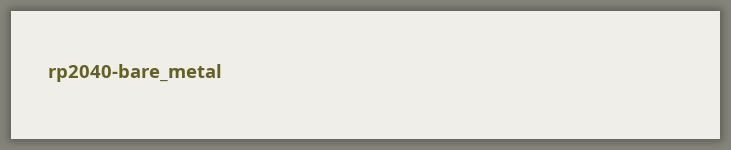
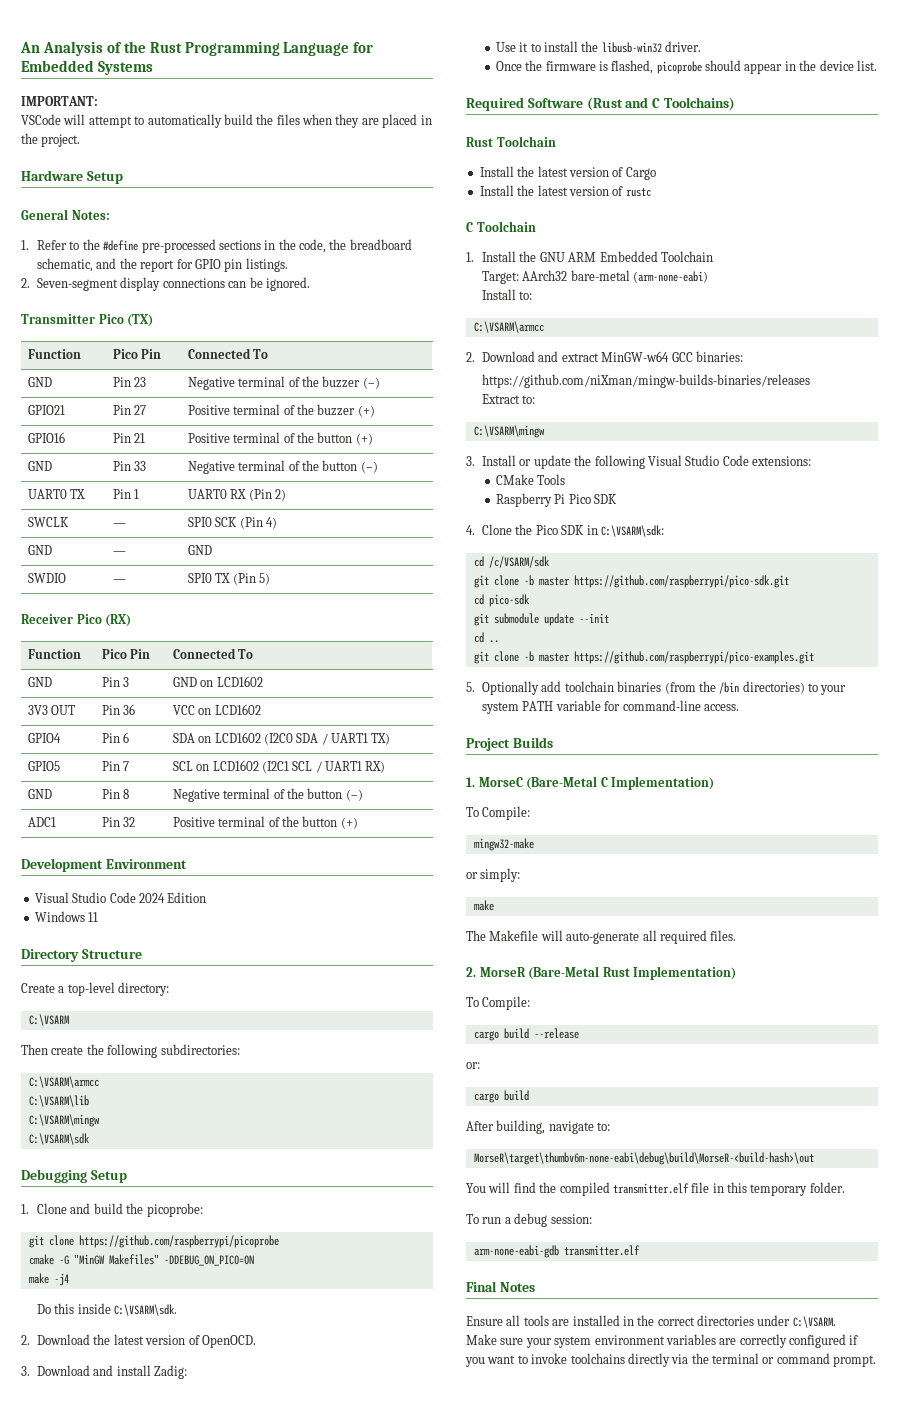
[48,64,222,82] rp2040-bare_metal -> [20,41,374,56] [21,60,153,75] [21,96,98,106] [21,114,432,128] [21,133,81,147] [21,170,123,184] [21,209,110,220] [21,239,412,253] [37,258,288,272] [21,277,310,291] [21,314,154,327] [27,349,81,359] [112,349,162,359] [187,348,269,359] [27,377,52,387] [112,377,147,387] [187,376,380,390] [27,405,65,415] [112,405,147,415] [187,404,375,417] [27,432,65,443] [112,433,146,443] [187,432,373,445] [27,461,52,471] [112,461,147,471] [187,460,378,474] [27,489,86,499] [112,489,140,499] [187,489,286,501] [27,517,69,527] [112,523,126,527] [187,517,277,529] [27,545,52,555] [112,551,126,555] [187,545,212,555] [27,573,66,583] [112,579,126,583] [187,573,270,585] [21,614,132,627] [27,649,81,659] [101,649,151,659] [172,648,254,659] [27,677,52,687] [101,677,130,687] [172,676,263,687] [27,705,76,715] [101,704,136,715] [172,704,261,715] [27,733,61,743] [101,732,130,743] [172,732,391,745] [27,761,60,771] [101,761,130,771] [172,760,386,773] [27,789,52,799] [101,789,130,799] [172,788,363,802] [27,817,56,827] [101,817,136,827] [172,816,358,829] [21,858,187,872] [34,892,207,903] [34,911,99,922] [21,949,142,962] [21,982,170,996] [28,1014,69,1026] [21,1044,240,1058] [28,1076,99,1088] [28,1095,89,1107] [28,1114,100,1127] [28,1133,90,1145] [21,1169,127,1183] [21,1203,203,1217] [28,1235,279,1248] [28,1254,254,1266] [28,1273,69,1286] [37,1303,178,1316] [21,1334,256,1348] [21,1365,188,1379] [495,41,702,53] [495,60,877,74] [466,97,735,111] [466,136,556,147] [479,166,656,180] [479,185,651,197] [466,221,536,232] [466,251,713,262] [482,270,709,284] [482,289,533,300] [473,321,544,333] [466,351,743,362] [482,374,811,388] [482,394,536,404] [473,425,545,438] [466,455,812,469] [495,474,566,485] [495,493,617,507] [466,524,664,537] [473,556,550,568] [473,575,789,588] [473,594,530,607] [473,613,609,626] [473,632,499,643] [473,651,814,664] [466,681,847,695] [482,700,739,714] [466,737,553,751] [466,776,715,790] [466,806,531,820] [473,838,534,851] [466,868,521,882] [473,900,494,911] [466,930,737,944] [466,966,737,980] [466,996,531,1010] [473,1028,579,1041] [466,1062,480,1069] [473,1090,529,1103] [466,1120,611,1134] [473,1152,814,1165] [466,1182,845,1196] [466,1213,592,1227] [473,1245,640,1258] [466,1281,535,1292] [466,1315,836,1328] [466,1334,859,1348] [465,1353,877,1367] An Analysis of the Rust Programming Language for Embedded Systems // IMPORTANT: // VSCode will attempt to automatically build the files when they are placed in the project. // Hardware Setup // General Notes: // 1. Refer to the #define pre-processed sections in the code, the breadboard schematic, and the report for GPIO pin listings. // 2. Seven-segment display connections can be ignored. // Transmitter Pico (TX) // Function | Pico Pin | Connected To // GND | Pin 23 | Negative terminal of the buzzer (–) // GPIO21 | Pin 27 | Positive terminal of the buzzer (+) // GPIO16 | Pin 21 | Positive terminal of the button (+) // GND | Pin 33 | Negative terminal of the button (–) // UART0 TX | Pin 1 | UART0 RX (Pin 2) // SWCLK | — | SPI0 SCK (Pin 4) // GND | — | GND // SWDIO | — | SPI0 TX (Pin 5) // Receiver Pico (RX) // Function | Pico Pin | Connected To // GND | Pin 3 | GND on LCD1602 // 3V3 OUT | Pin 36 | VCC on LCD1602 // GPIO4 | Pin 6 | SDA on LCD1602 (I2C0 SDA / UART1 TX) // GPIO5 | Pin 7 | SCL on LCD1602 (I2C1 SCL / UART1 RX) // GND | Pin 8 | Negative terminal of the button (–) // ADC1 | Pin 32 | Positive terminal of the button (+) // Development Environment // Visual Studio Code 2024 Edition // Windows 11 // Directory Structure // Create a top-level directory: // C:\VSARM // Then create the following subdirectories: // C:\VSARM\armcc // C:\VSARM\lib // C:\VSARM\mingw // C:\VSARM\sdk // Debugging Setup // 1. Clone and build the picoprobe: // git clone https://github.com/raspberrypi/picoprobe // cmake -G "MinGW Makefiles" -DDEBUG_ON_PICO=ON // make -j4 // Do this inside C:\VSARM\sdk. // 2. Download the latest version of OpenOCD. // 3. Download and install Zadig: // Use it to install the libusb-win32 driver. // Once the firmware is flashed, picoprobe should appear in the device list. // Required Software (Rust and C Toolchains) // Rust Toolchain // Install the latest version of Cargo // Install the latest version of rustc // C Toolchain // 1. Install the GNU ARM Embedded Toolchain // Target: AArch32 bare-metal (arm-none-eabi) // Install to: // C:\VSARM\armcc // 2. Download and extract MinGW-w64 GCC binaries: // https://github.com/niXman/mingw-builds-binaries/releases // Extract to: // C:\VSARM\mingw // 3. Install or update the following Visual Studio Code extensions: // CMake Tools // Raspberry Pi Pico SDK // 4. Clone the Pico SDK in C:\VSARM\sdk: // cd /c/VSARM/sdk // git clone -b master https://github.com/raspberrypi/pico-sdk.git // cd pico-sdk // git submodule update --init // cd .. // git clone -b master https://github.com/raspberrypi/pico-examples.git // 5. Optionally add toolchain binaries (from the /bin directories) to your system PATH variable for command-line access. // Project Builds // 1. MorseC (Bare-Metal C Implementation) // To Compile: // mingw32-make // or simply: // make // The Makefile will auto-generate all required files. // 2. MorseR (Bare-Metal Rust Implementation) // To Compile: // cargo build --release // or: // cargo build // After building, navigate to: // MorseR\target\thumbv6m-none-eabi\debug\build\MorseR-<build-hash>\out // You will find the compiled transmitter.elf file in this temporary folder. // To run a debug session: // arm-none-eabi-gdb transmitter.elf // Final Notes // Ensure all tools are installed in the correct directories under C:\VSARM. // Make sure your system environment variables are correctly configured if you want to invoke toolchains directly via the terminal or command prompt.

